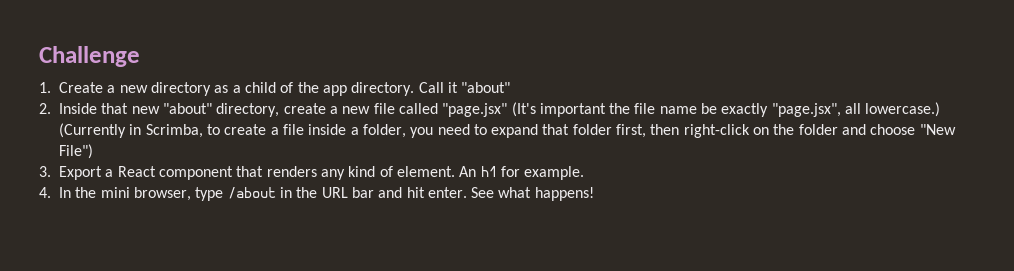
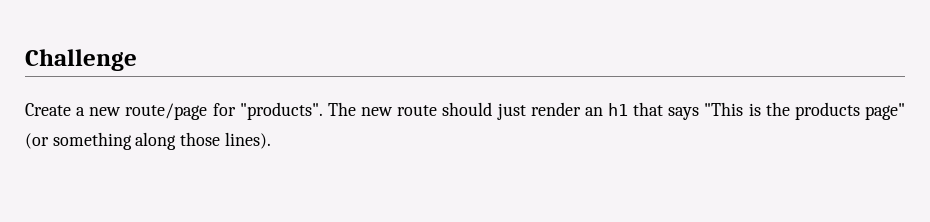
[39,82,51,93] 1. -> (137, 60) none
[150,82,511,96] [39,102,941,117] [59,123,956,138] [59,144,93,159] [39,166,585,180] [39,187,594,201] directory as a child of the app directory. Call it "about" // 2. Inside that new "about" directory, create a new file called "page.jsx" (It's important the file name be exactly "page.jsx", all lowercase.) (Currently in Scrimba, to create a file inside a folder, you need to expand that folder first, then right-click on the folder and choose "New File") // 3. Export a React component that renders any kind of element. An h1 for example. // 4. In the mini browser, type /about in the URL bar and hit enter. See what happens! -> [125,102,905,120] [25,132,271,150] route/page for "products". The new route should just render an h1 that says "This is the products page" (or something along those lines).

